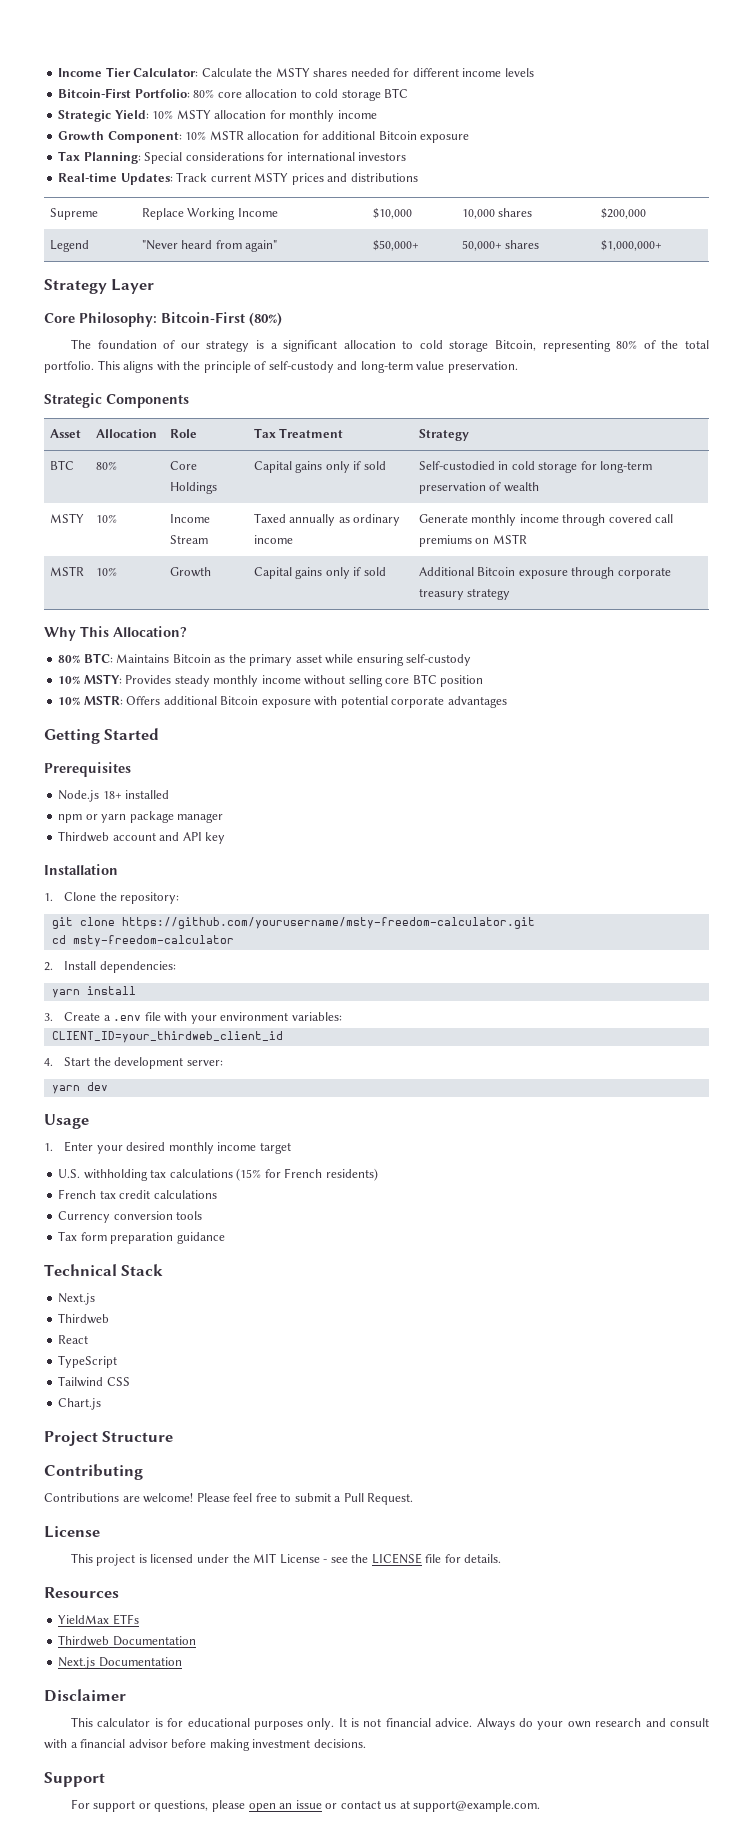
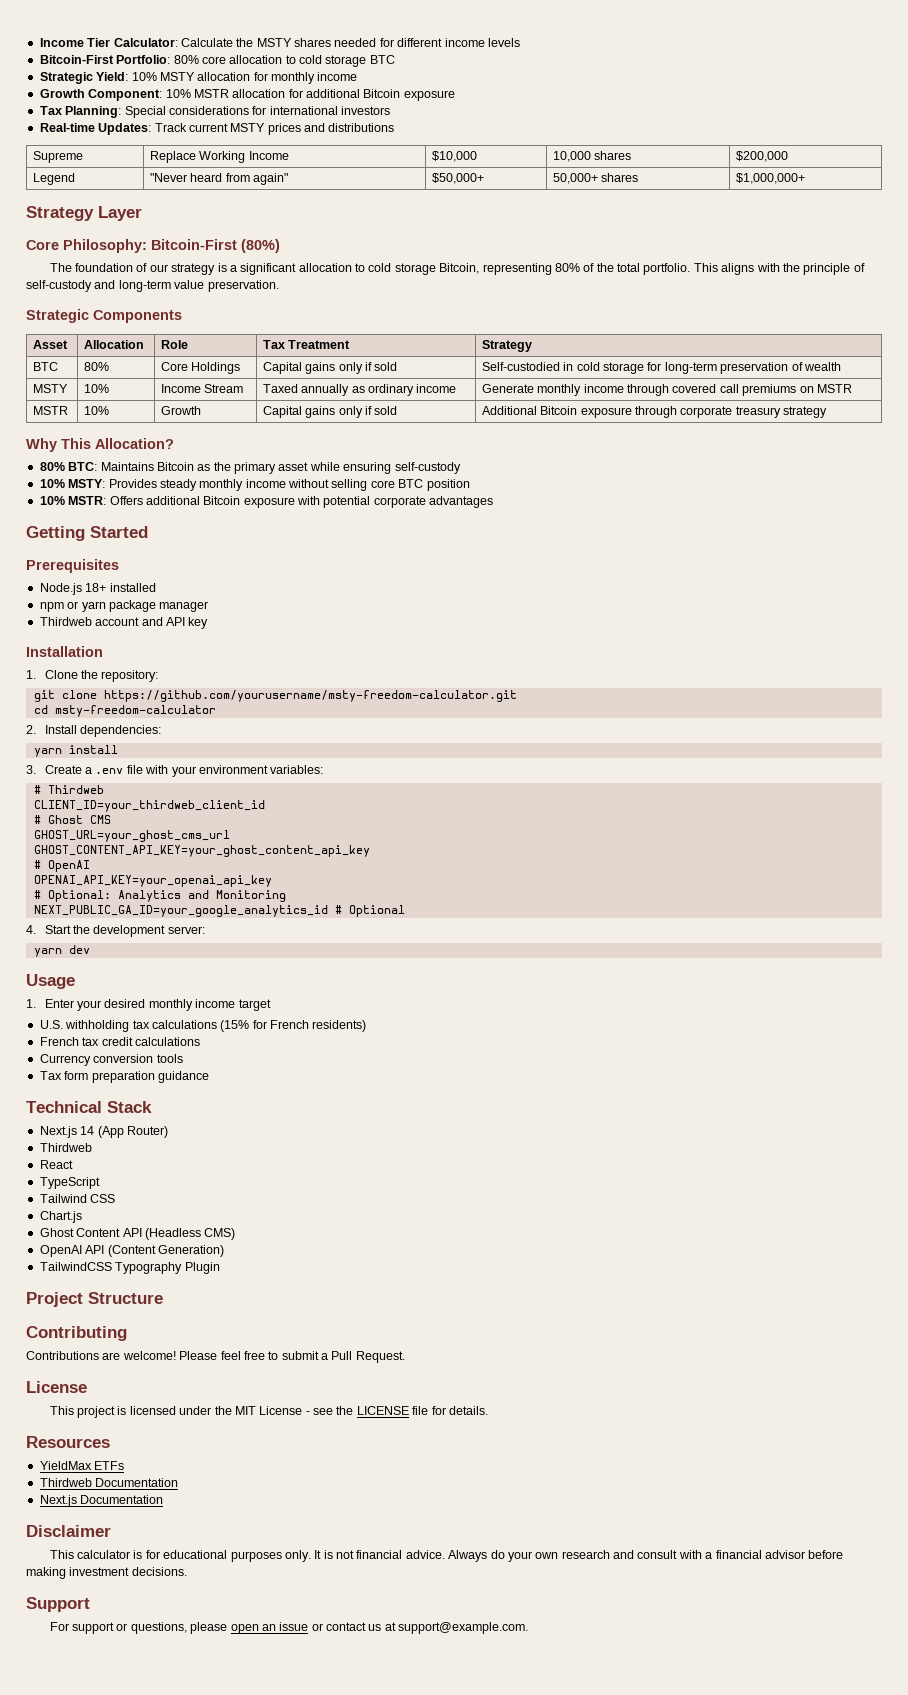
(342, 1016) none -> [33,785,104,794] // # Thirdweb
(283, 1037) none -> [33,815,111,824] [33,830,230,842] [33,845,370,857] [33,860,90,872] [33,875,272,887] [33,890,286,902] [33,905,405,917] // # Ghost CMS // GHOST_URL=your_ghost_cms_url // GHOST_CONTENT_API_KEY=your_ghost_content_api_key // # OpenAI // OPENAI_API_KEY=your_openai_api_key // # Optional: Analytics and Monitoring // NEXT_PUBLIC_GA_ID=your_google_analytics_id # Optional
(96, 1299) none -> [80,1126,168,1138] 14 (App Router)
(102, 1404) none -> [39,1228,236,1240] [39,1245,224,1257] [39,1262,220,1274] // Ghost Content API (Headless CMS) // OpenAI API (Content Generation) // TailwindCSS Typography Plugin

